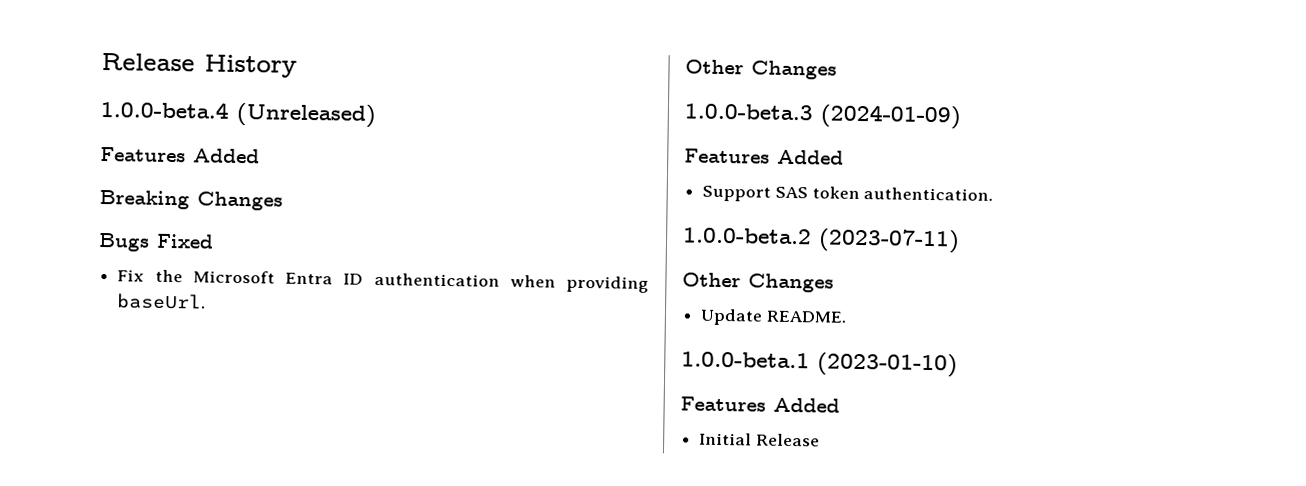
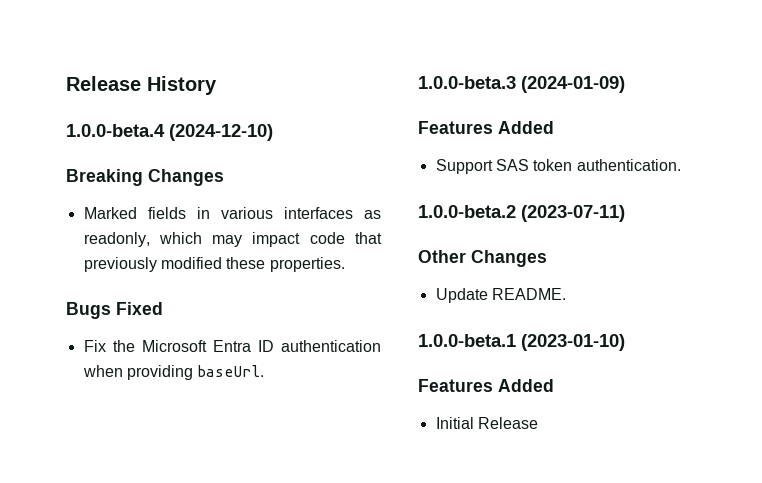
[236,102,376,128] [100,146,260,164] (Unreleased) // Features Added -> [169,124,273,141] (2024-12-10)
(283, 201) none -> [83,207,381,219] [83,232,382,247] [83,257,345,272] // Marked fields in various interfaces as readonly, which may impact code that previously modified these properties.
[685,59,837,80] // Other Changes -> (265, 371) none

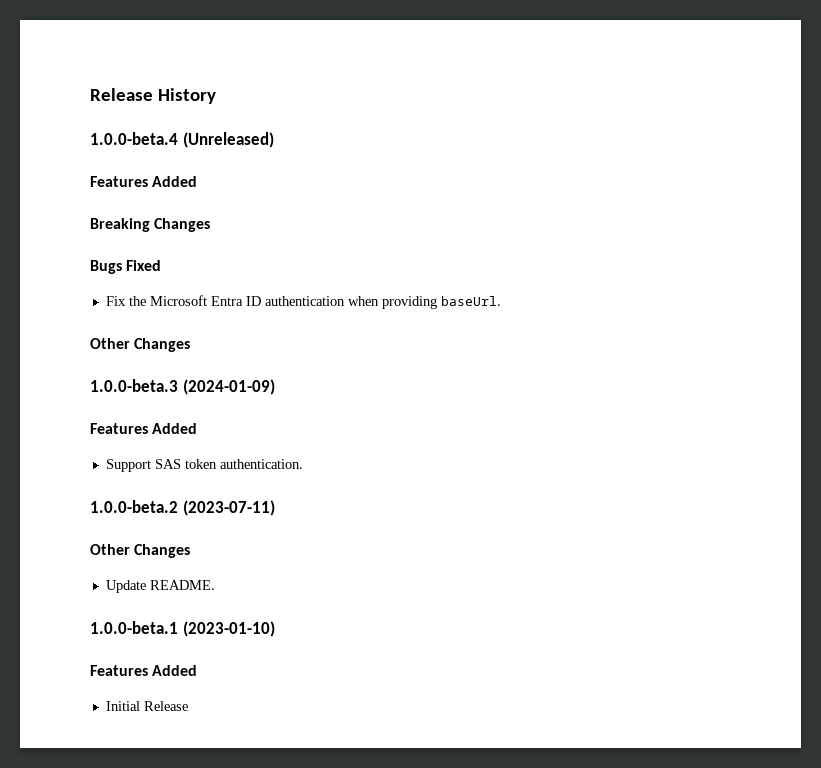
[169,124,273,141] (2024-12-10) -> [182,132,274,148] [90,176,198,187] (Unreleased) // Features Added
[83,207,381,219] [83,232,382,247] [83,257,345,272] // Marked fields in various interfaces as readonly, which may impact code that previously modified these properties. -> (211, 225) none
(265, 371) none -> [90,338,191,352] // Other Changes

